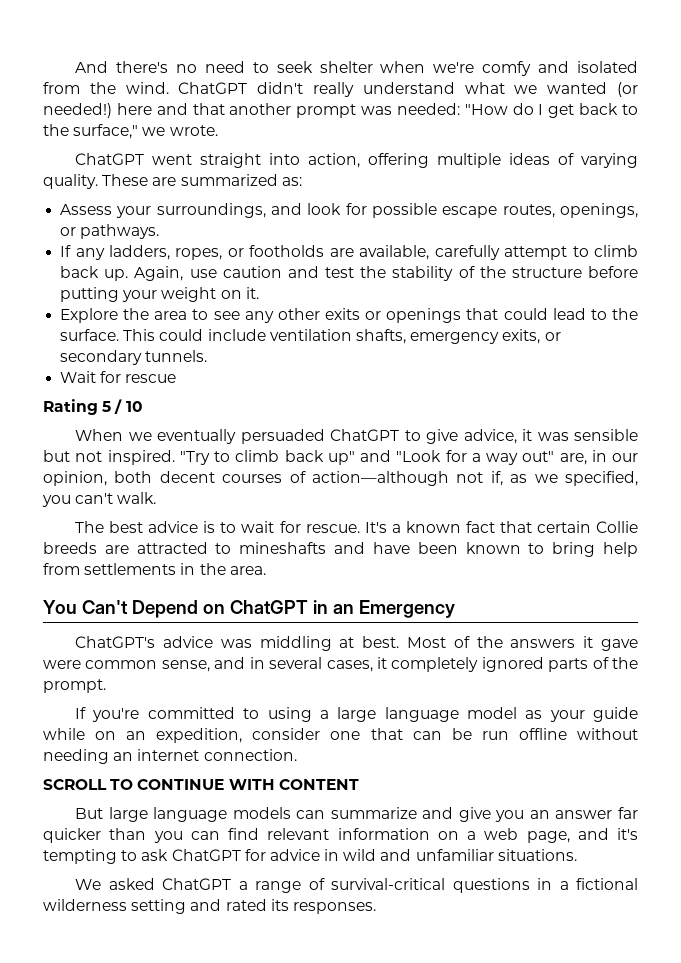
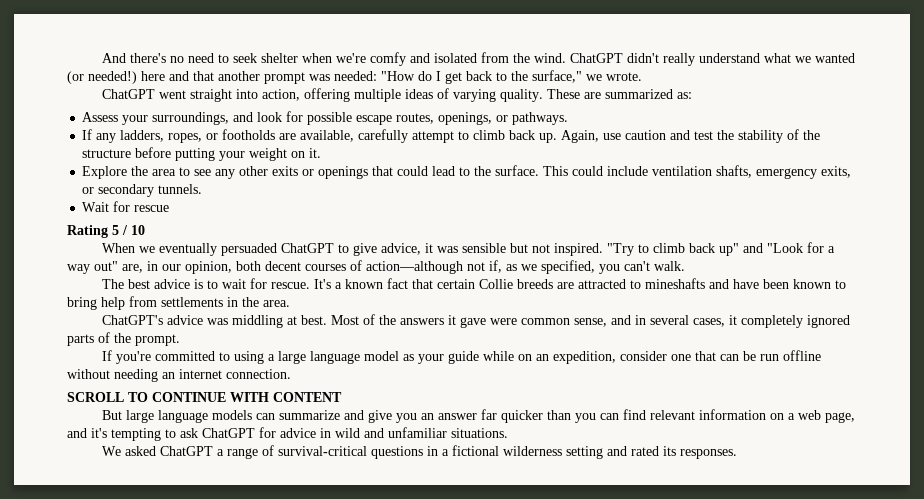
[43,600,455,618] // You Can't Depend on ChatGPT in an Emergency -> (290, 303) none

